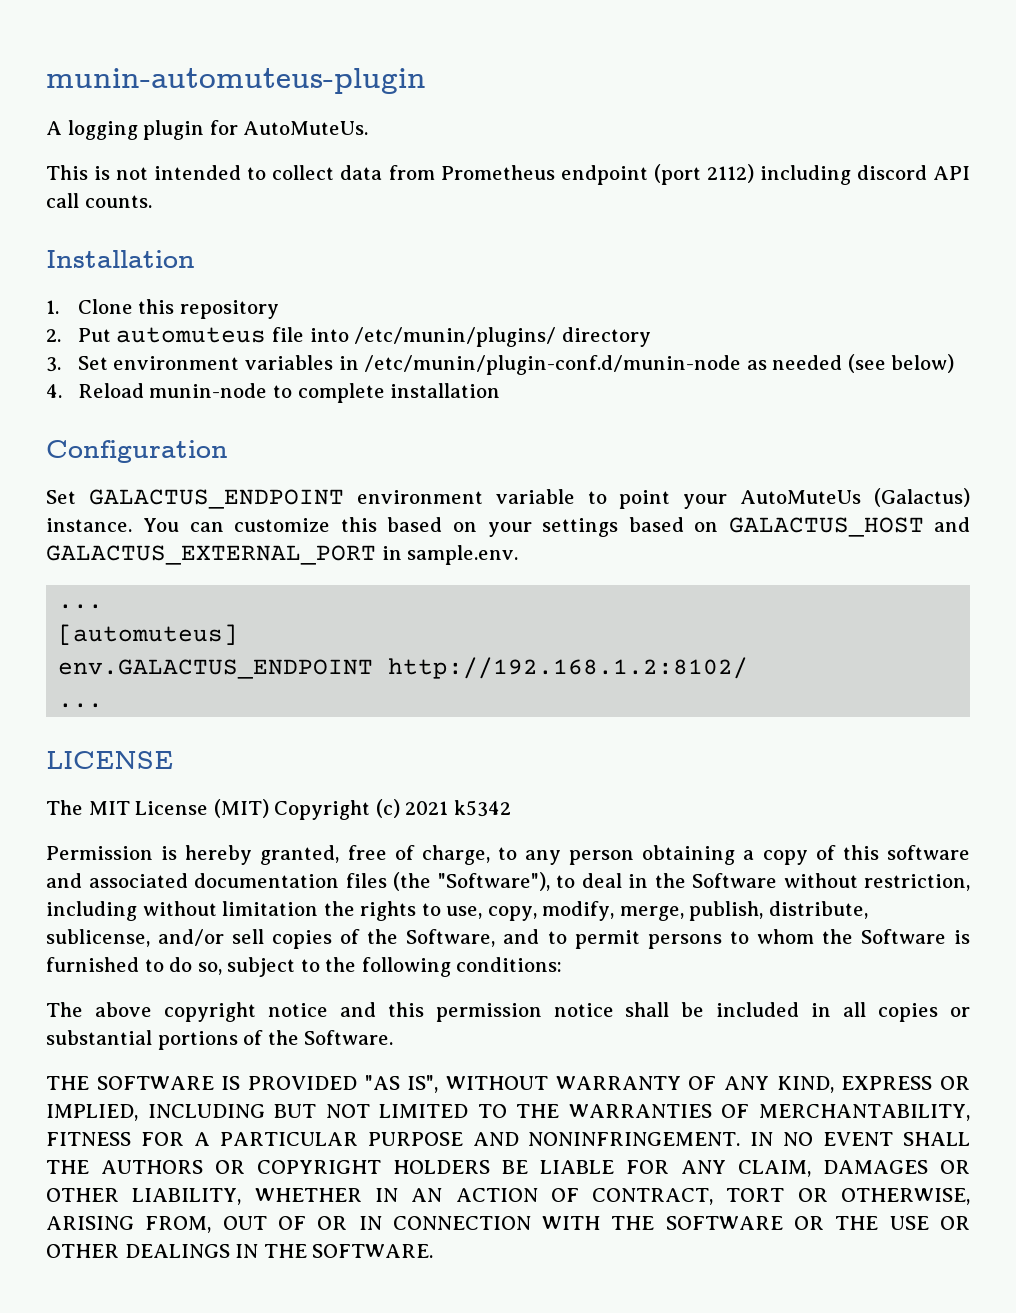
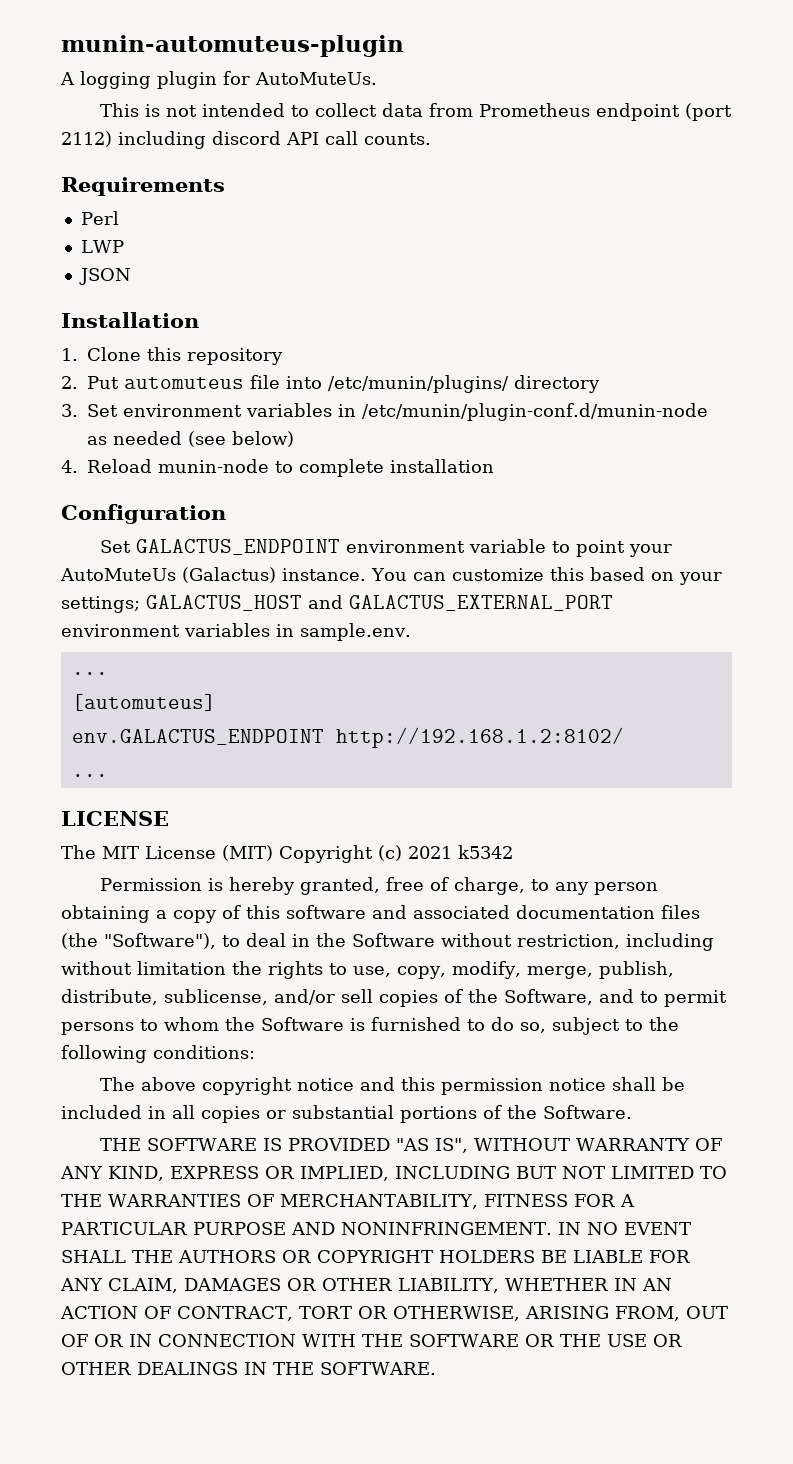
(152, 201) none -> [61,177,225,196] [80,211,119,225] [80,240,124,253] [78,268,131,285] // Requirements // Perl // LWP // JSON
[541,517,718,537] settings based on -> [61,596,140,613] settings;
(376, 555) none -> [61,623,270,637] environment variables

